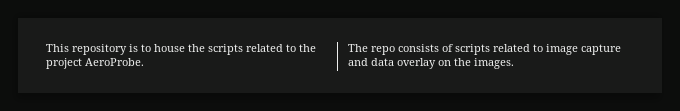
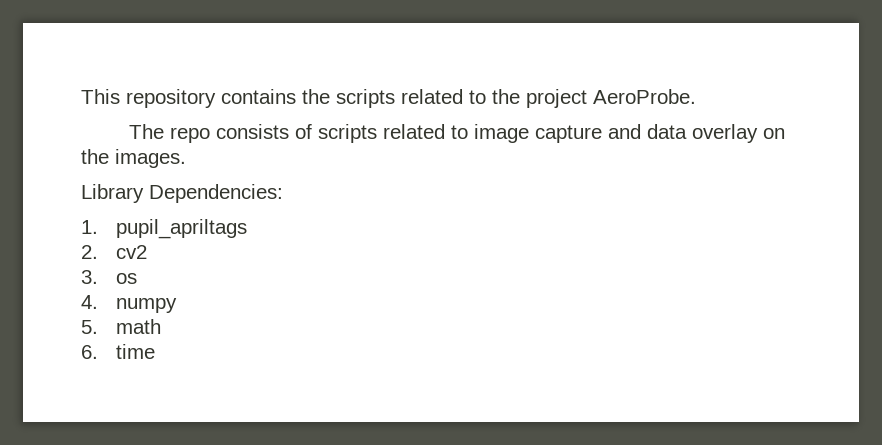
[129,44,185,52] is to house -> [221,89,296,104] contains
(514, 63) none -> [81,184,283,203] [81,219,248,239] [81,245,148,259] [81,270,138,284] [81,295,178,313] [81,319,162,334] [81,344,156,359] // Library Dependencies: // 1. pupil_apriltags // 2. cv2 // 3. os // 4. numpy // 5. math // 6. time

